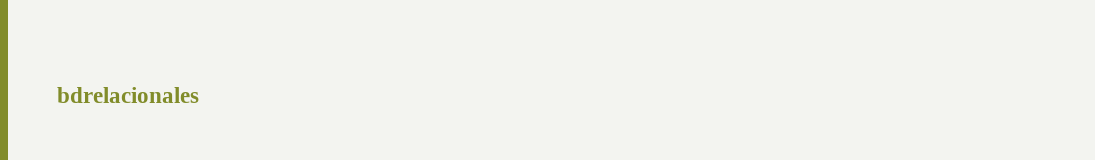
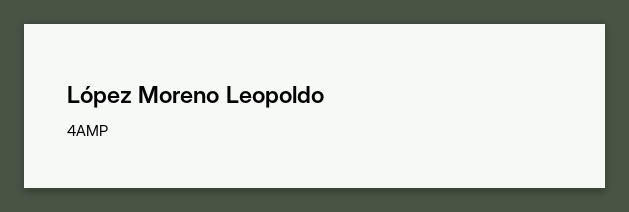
[57,87,199,103] bdrelacionales -> [67,86,324,108] [67,125,108,136] López Moreno Leopoldo // 4AMP

